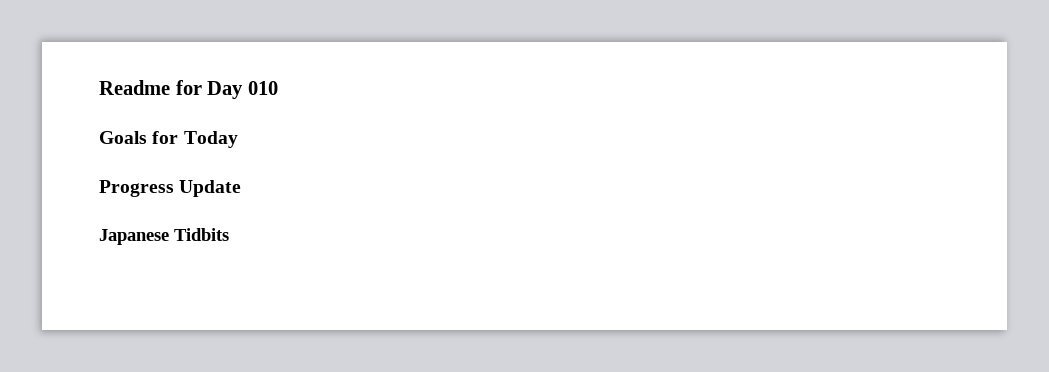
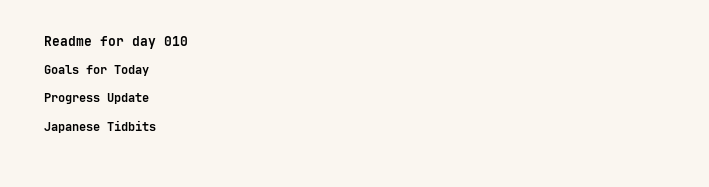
[207,81,244,99] Day -> [132,36,156,49] day

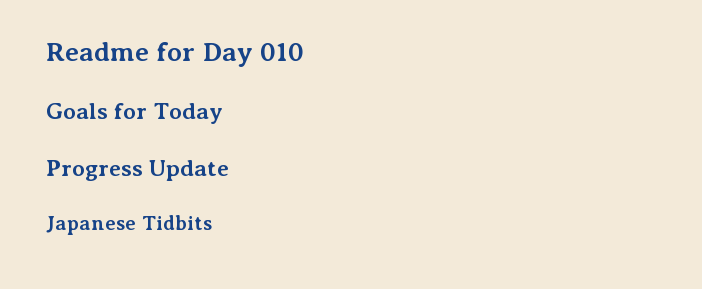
[132,36,156,49] day -> [202,43,253,67] Day

